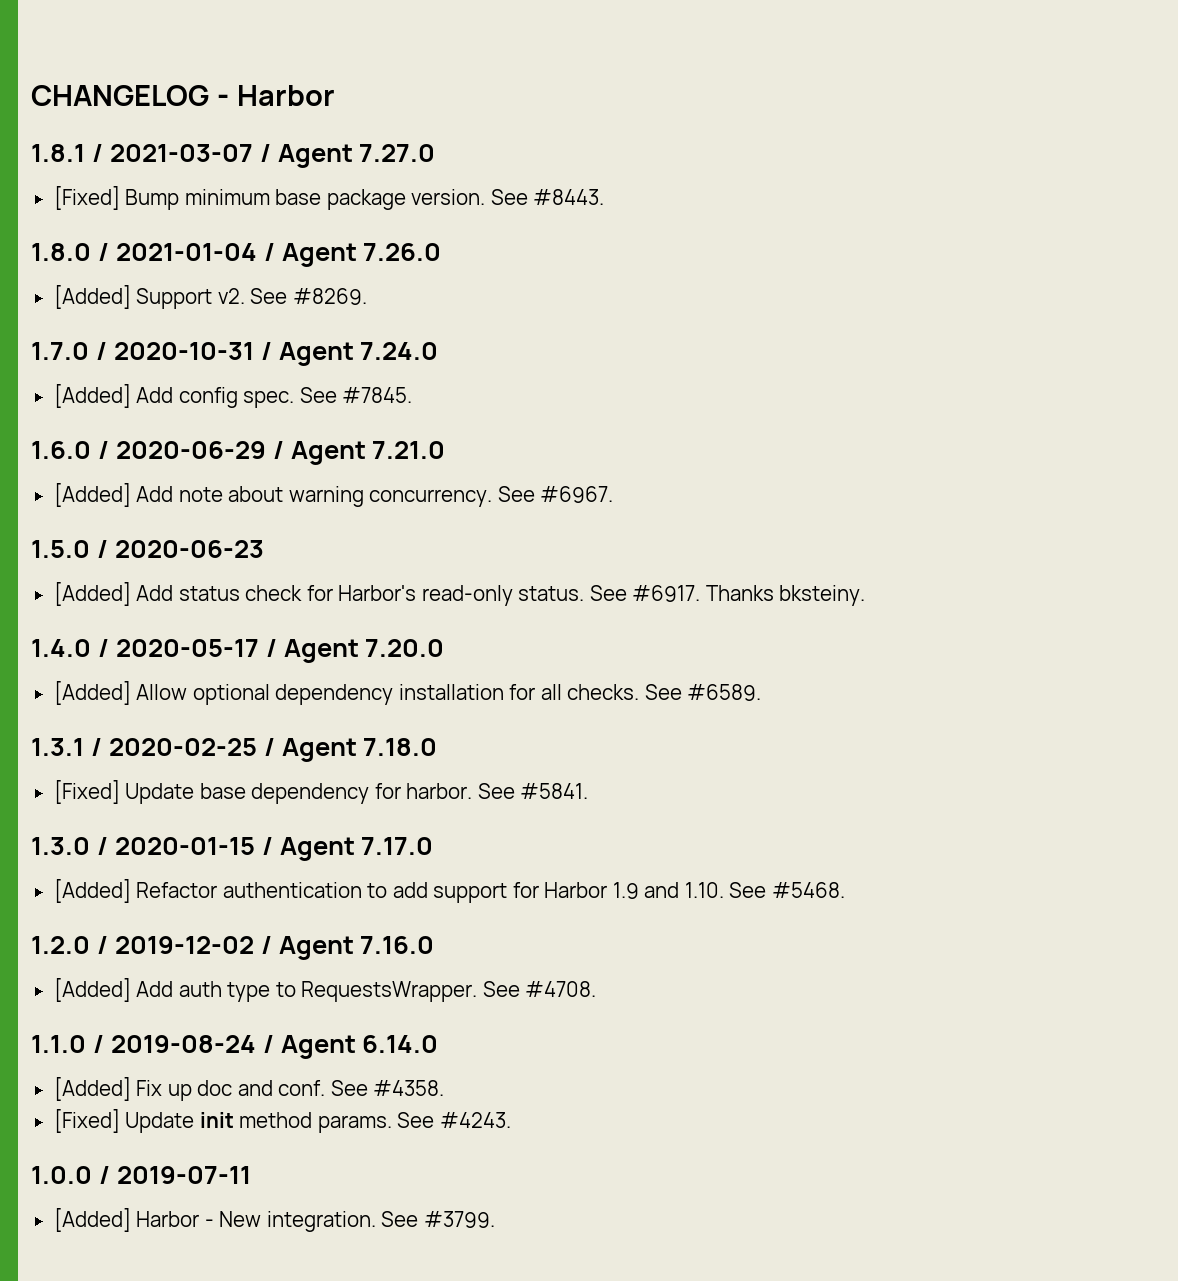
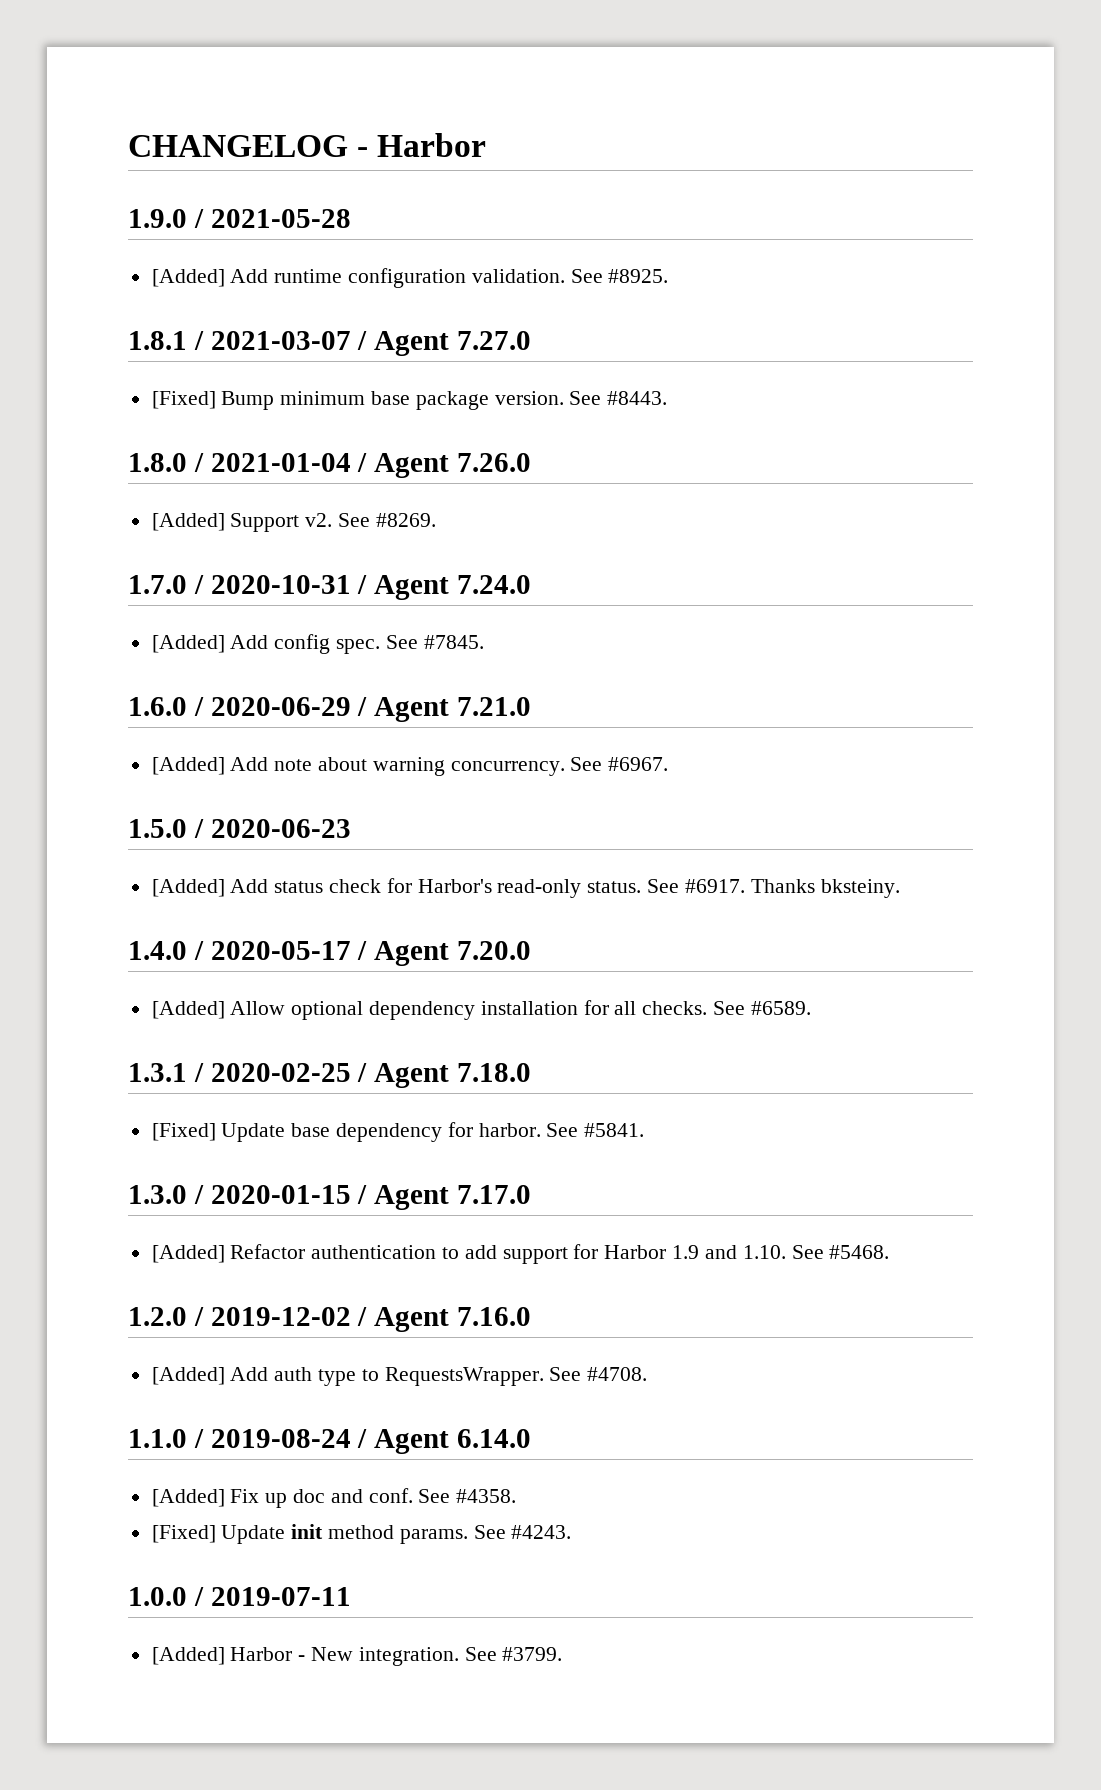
(335, 95) none -> [128,209,351,228] [151,268,669,288] // 1.9.0 / 2021-05-28 // [Added] Add runtime configuration validation. See #8925.

